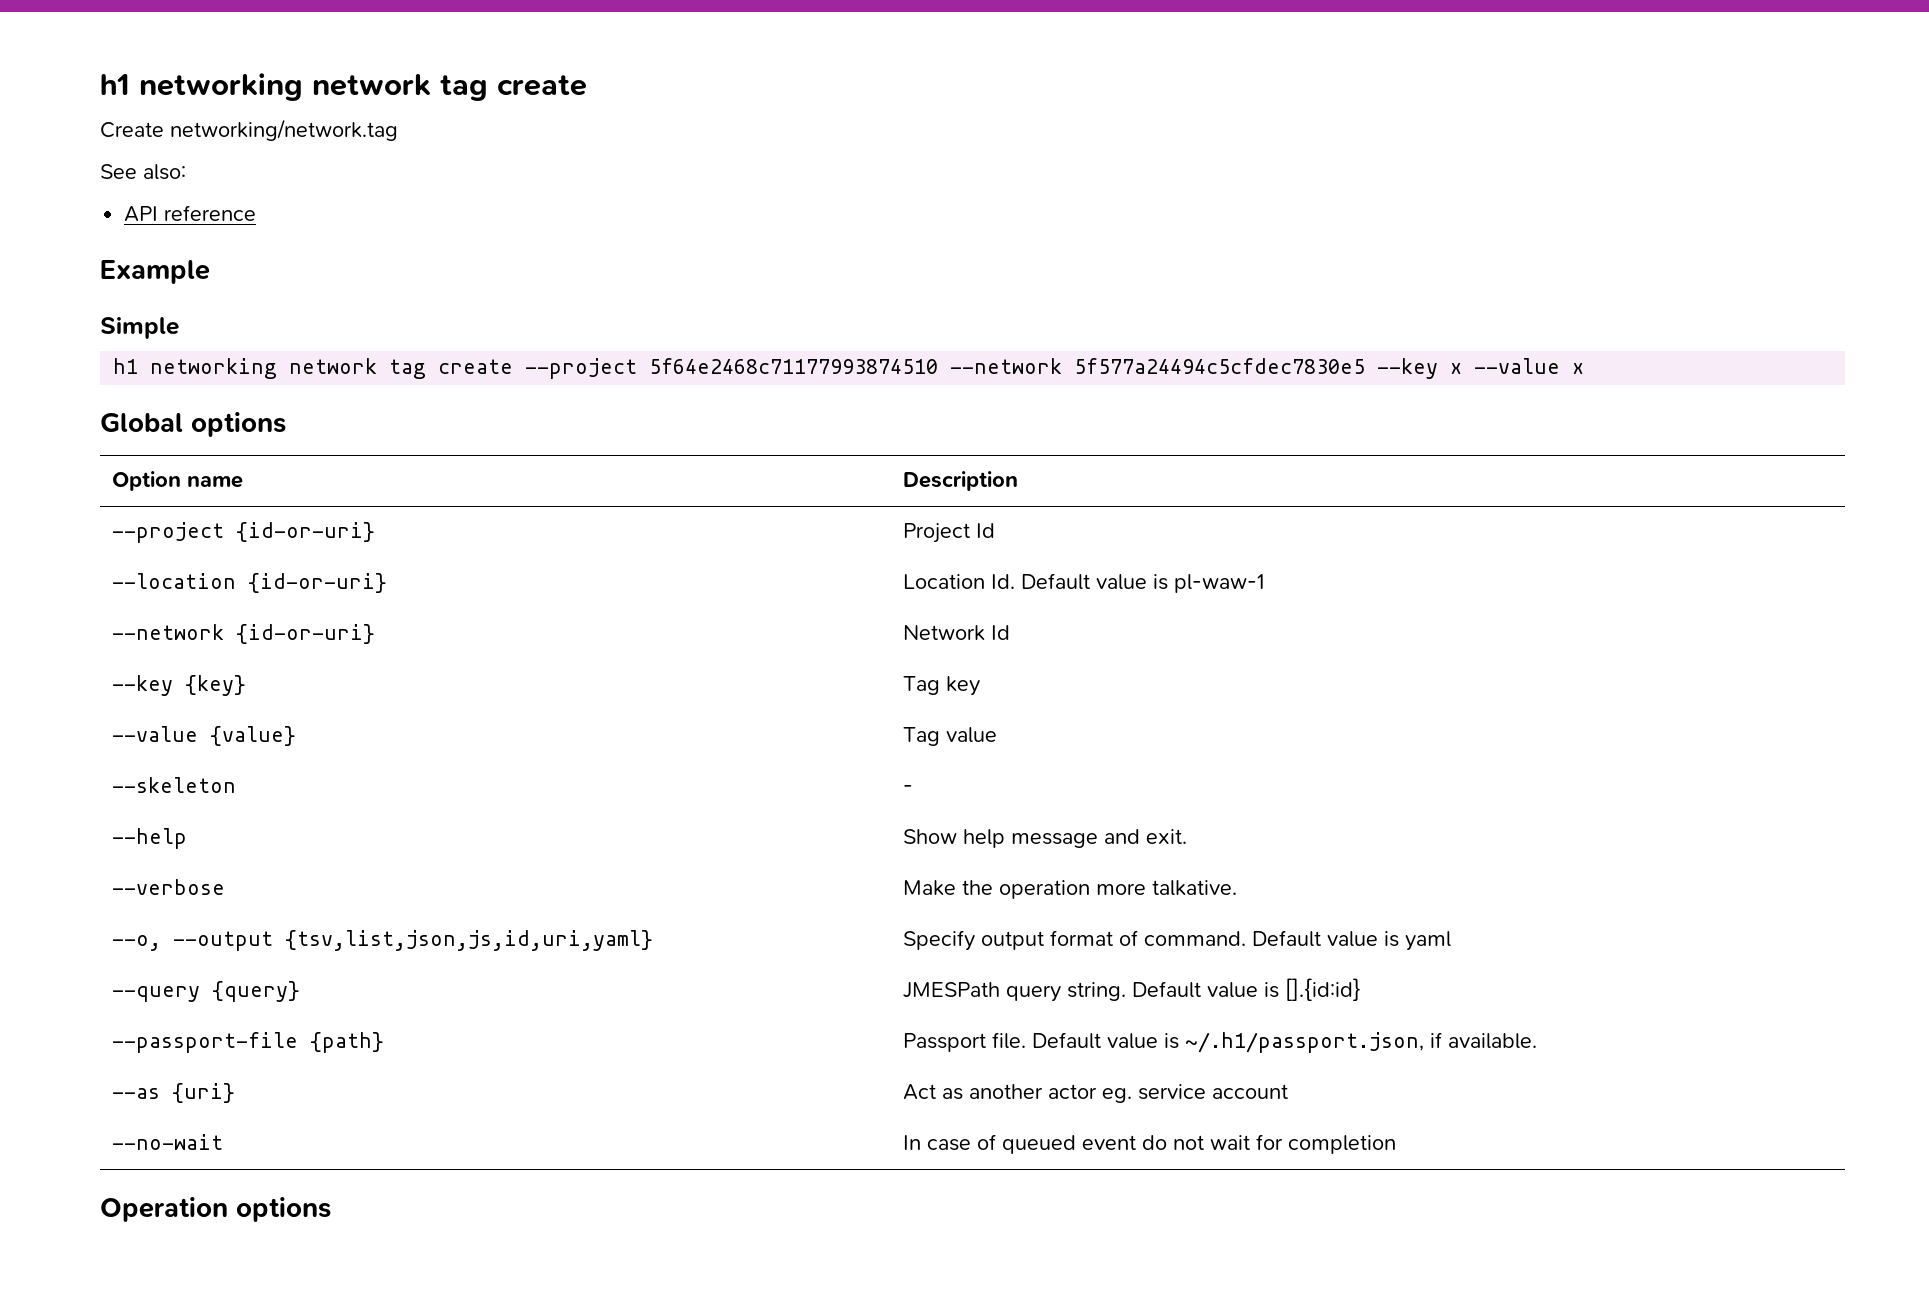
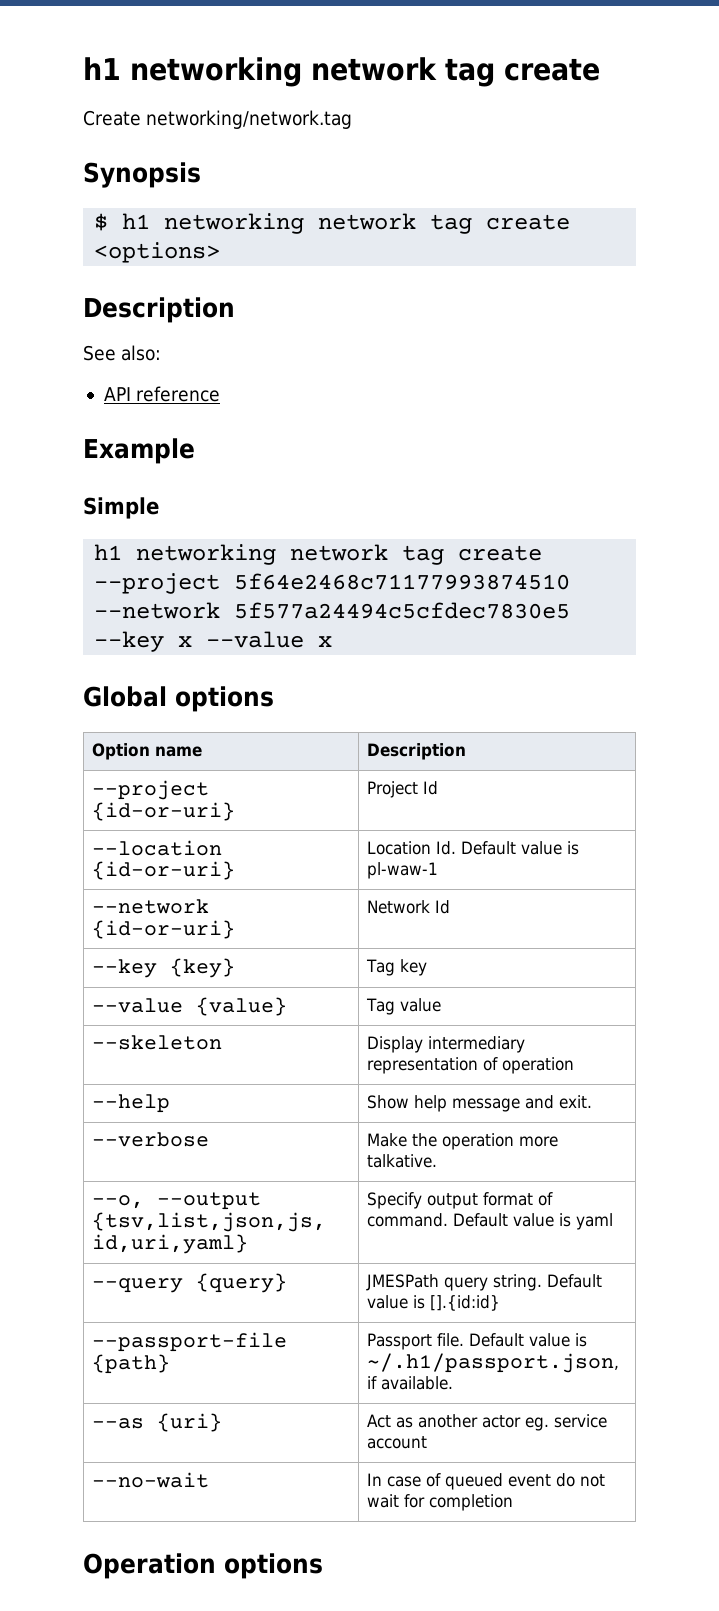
(398, 130) none -> [83,162,201,188] [94,213,571,234] [94,242,221,263] [83,297,235,323] // Synopsis // $ h1 networking network tag create <options> // Description
[903,785,914,793] - -> [366,1036,525,1053] [366,1057,574,1074] Display intermediary representation of operation

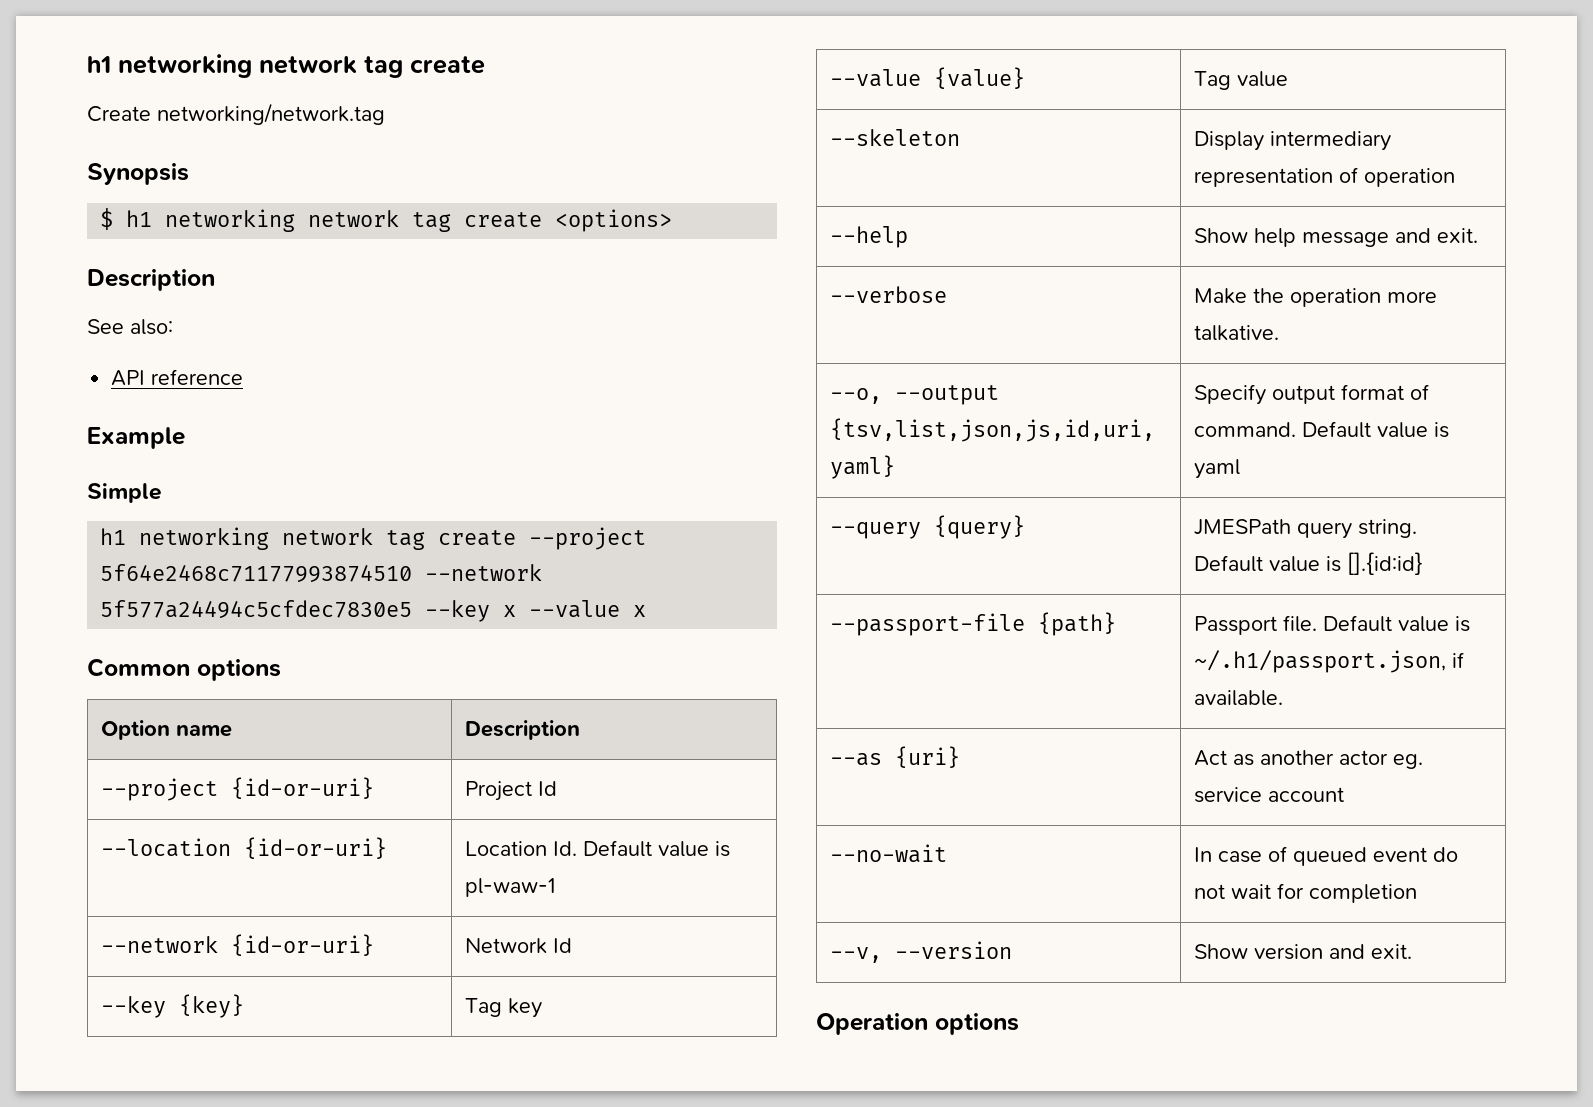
[83,686,167,707] Global -> [87,658,190,677] Common
(513, 1502) none -> [830,941,1013,963] [1194,944,1413,960] // --v, --version | Show version and exit.

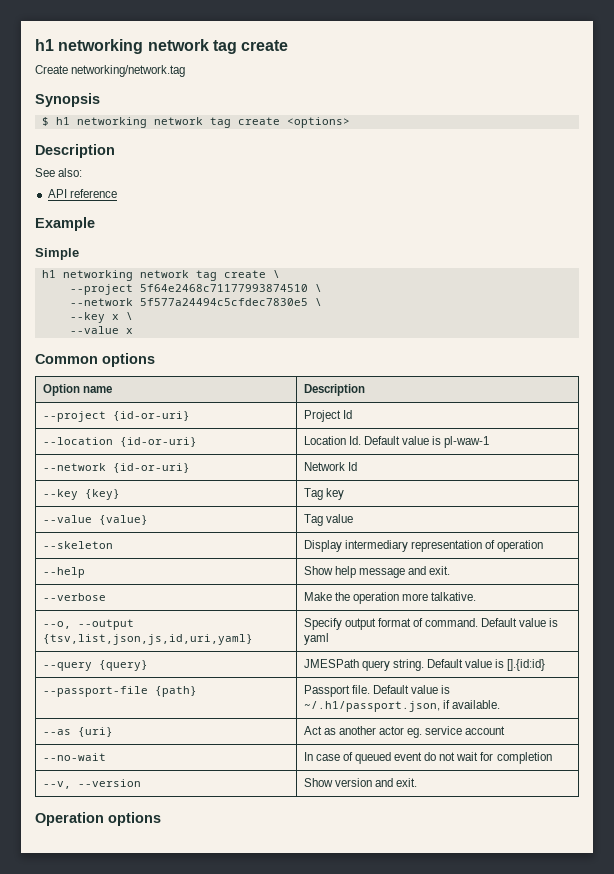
(517, 538) none -> [272,270,280,278] \ //
(413, 573) none -> [314,284,322,292] \ //
(413, 609) none -> [314,298,322,306] \ //
(517, 611) none -> [125,312,133,320] \ //

